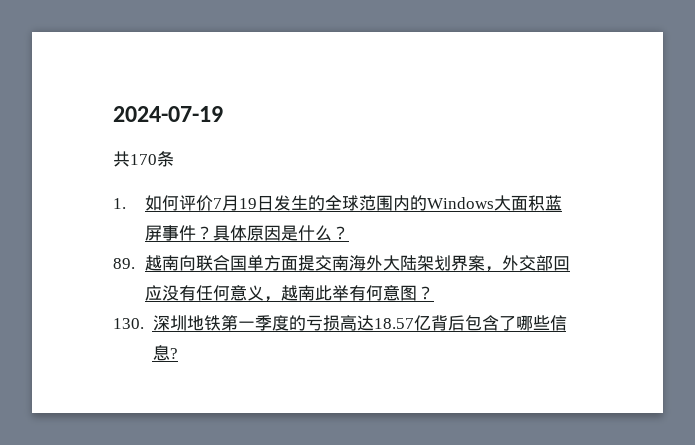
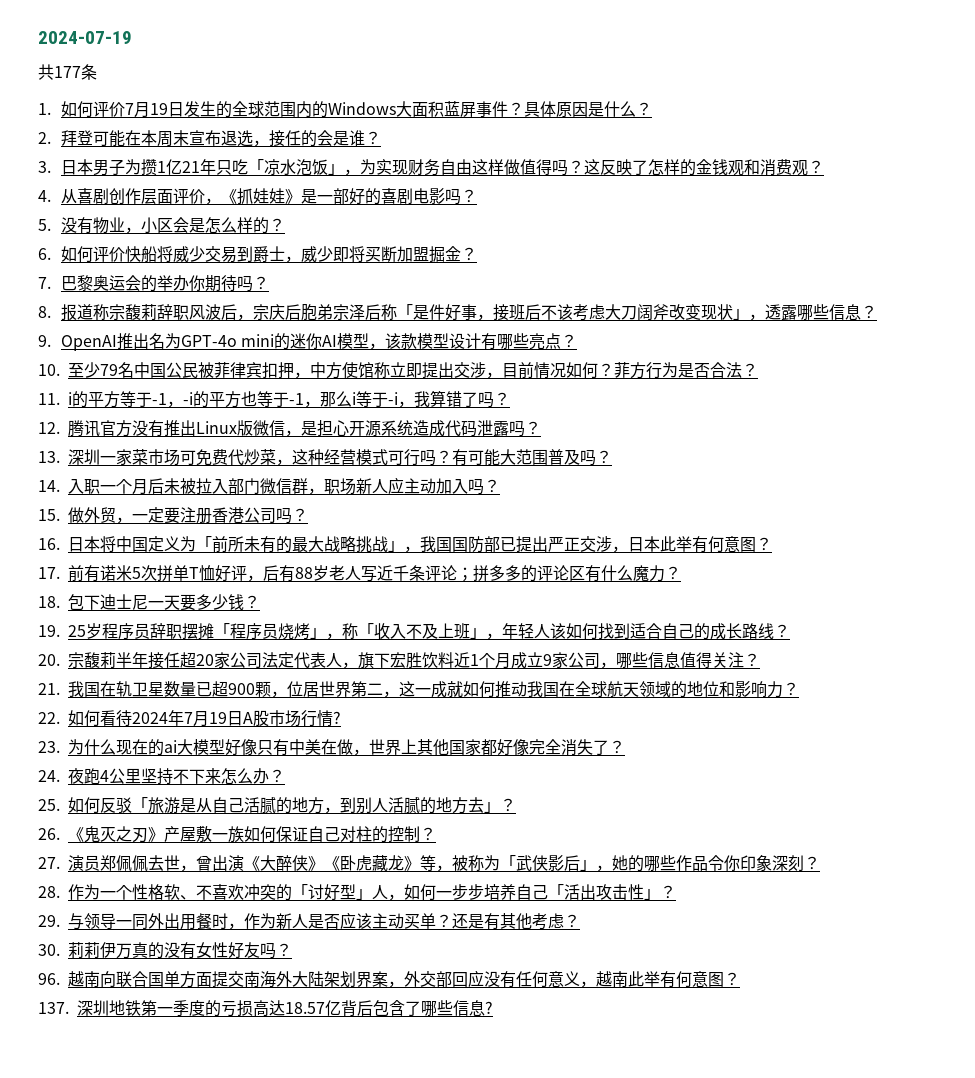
[130,154,157,165] 170 -> [54,66,81,78] 177
[113,258,135,269] 89. -> [38,130,382,147] [38,159,825,176] [38,188,478,205] [38,217,286,234] [38,246,478,263] [38,275,270,292] [38,304,878,321] [38,333,578,351] [38,362,758,379] [38,390,510,408] [38,420,541,437] [38,449,612,466] [38,477,500,495] [38,507,308,524] [38,536,772,553] [38,565,681,582] [38,594,260,611] [38,623,790,640] [38,652,760,669] [38,681,799,698] [38,710,341,727] [38,739,625,756] [38,768,285,785] [38,797,516,814] [38,825,436,843] [38,855,820,872] [38,884,676,901] [38,912,580,930] [38,942,292,959] [38,973,60,985] 2.拜登可能在本周末宣布退选，接任的会是谁？ // 3.日本男子为攒1亿21年只吃「凉水泡饭」，为实现财务自由这样做值得吗？这反映了怎样的金钱观和消费观？ // 4.从喜剧创作层面评价，《抓娃娃》是一部好的喜剧电影吗？ // 5.没有物业，小区会是怎么样的？ // 6.如何评价快船将威少交易到爵士，威少即将买断加盟掘金？ // 7.巴黎奥运会的举办你期待吗？ // 8.报道称宗馥莉辞职风波后，宗庆后胞弟宗泽后称「是件好事，接班后不该考虑大刀阔斧改变现状」，透露哪些信息？ // 9. OpenAI推出名为GPT-4o mini的迷你AI模型，该款模型设计有哪些亮点？ // 10.至少79名中国公民被菲律宾扣押，中方使馆称立即提出交涉，目前情况如何？菲方行为是否合法？ // 11. i的平方等于-1，-i的平方也等于-1，那么i等于-i，我算错了吗？ // 12.腾讯官方没有推出Linux版微信，是担心开源系统造成代码泄露吗？ // 13.深圳一家菜市场可免费代炒菜，这种经营模式可行吗？有可能大范围普及吗？ // 14.入职一个月后未被拉入部门微信群，职场新人应主动加入吗？ // 15.做外贸，一定要注册香港公司吗？ // 16.日本将中国定义为「前所未有的最大战略挑战」，我国国防部已提出严正交涉，日本此举有何意图？ // 17.前有诺米5次拼单T恤好评，后有88岁老人写近千条评论；拼多多的评论区有什么魔力？ // 18.包下迪士尼一天要多少钱？ // 19. 25岁程序员辞职摆摊「程序员烧烤」，称「收入不及上班」，年轻人该如何找到适合自己的成长路线？ // 20.宗馥莉半年接任超20家公司法定代表人，旗下宏胜饮料近1个月成立9家公司，哪些信息值得关注？ // 21.我国在轨卫星数量已超900颗，位居世界第二，这一成就如何推动我国在全球航天领域的地位和影响力？ // 22.如何看待2024年7月19日A股市场行情? // 23.为什么现在的ai大模型好像只有中美在做，世界上其他国家都好像完全消失了？ // 24.夜跑4公里坚持不下来怎么办？ // 25.如何反驳「旅游是从自己活腻的地方，到别人活腻的地方去」？ // 26.《鬼灭之刃》产屋敷一族如何保证自己对柱的控制？ // 27.演员郑佩佩去世，曾出演《大醉侠》《卧虎藏龙》等，被称为「武侠影后」，她的哪些作品令你印象深刻？ // 28.作为一个性格软、不喜欢冲突的「讨好型」人，如何一步步培养自己「活出攻击性」？ // 29.与领导一同外出用餐时，作为新人是否应该主动买单？还是有其他考虑？ // 30.莉莉伊万真的没有女性好友吗？ // 96.
[113,318,144,329] 130. -> [38,1002,69,1014] 137.

